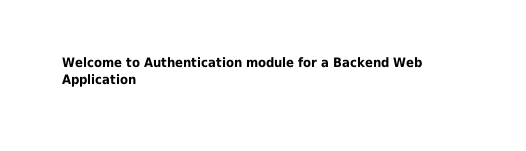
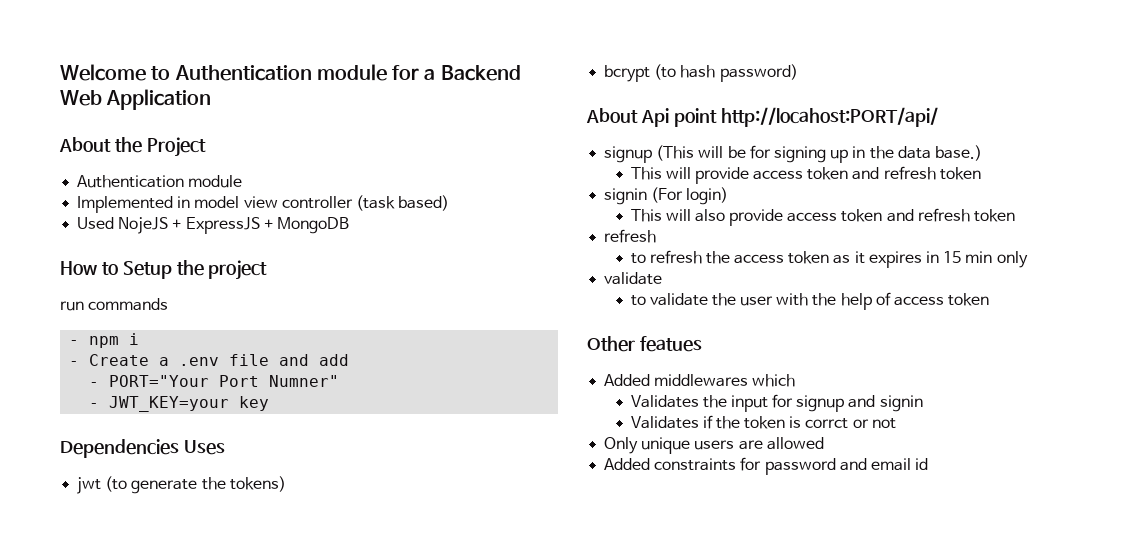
(136, 80) none -> [59,137,206,157] [77,175,243,188] [77,195,450,213] [77,217,349,234] [60,260,268,280] [60,298,169,311] [69,333,140,348] [69,354,350,366] [89,375,340,387] [89,396,270,412] [60,439,225,458] [77,476,286,494] [604,64,798,82] [586,107,938,127] [604,145,982,163] [630,166,981,184] [604,187,729,205] [630,208,1016,226] [604,229,657,243] [630,250,1028,268] [604,272,663,285] [630,292,990,310] [587,336,702,352] [604,374,796,387] [630,394,923,412] [630,415,896,429] [604,437,824,454] [604,457,929,475] // About the Project // Authentication module // Implemented in model view controller (task based) // Used NojeJS + ExpressJS + MongoDB // How to Setup the project // run commands // - npm i // - Create a .env file and add // - PORT="Your Port Numner" // - JWT_KEY=your key // Dependencies Uses // jwt (to generate the tokens) // bcrypt (to hash password) // About Api point http://locahost:PORT/api/ // signup (This will be for signing up in the data base.) // This will provide access token and refresh token // signin (For login) // This will also provide access token and refresh token // refresh // to refresh the access token as it expires in 15 min only // validate // to validate the user with the help of access token // Other featues // Added middlewares which // Validates the input for signup and signin // Validates if the token is corrct or not // Only unique users are allowed // Added constraints for password and email id

